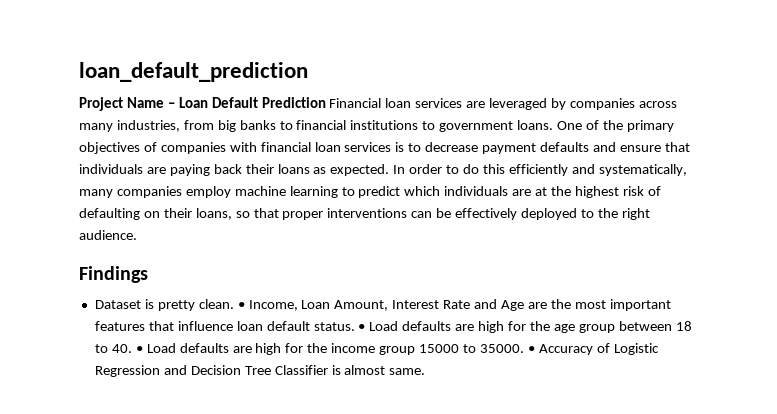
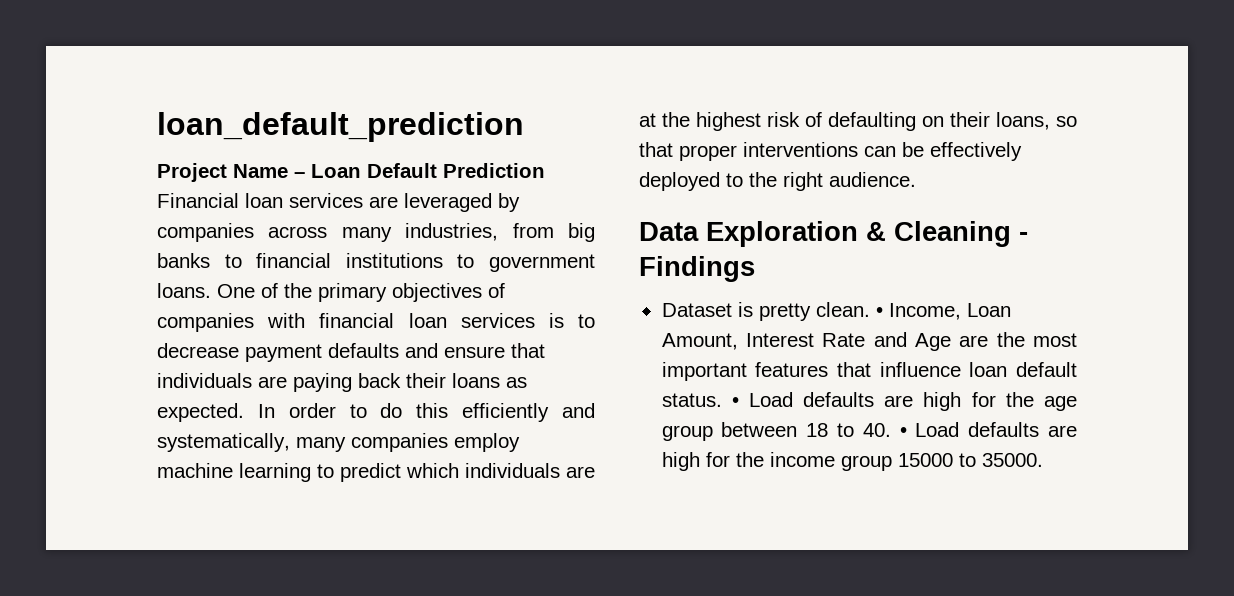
(137, 235) none -> [639,221,1028,247] Data Exploration & Cleaning -
[527,343,659,355] [94,365,426,377] • Accuracy of Logistic Regression and Decision Tree Classifier is almost same. -> (1043, 460) none

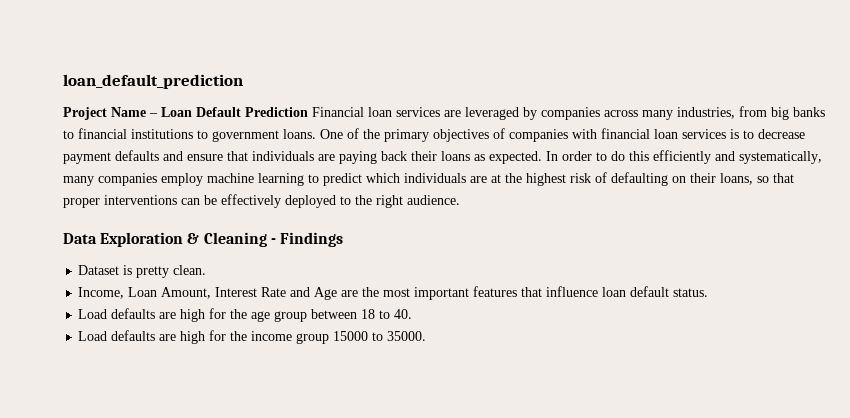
[875,307,883,317] • -> (207, 270) //
[731,397,739,407] • -> (709, 292) //
[899,427,907,437] • -> (413, 314) //

